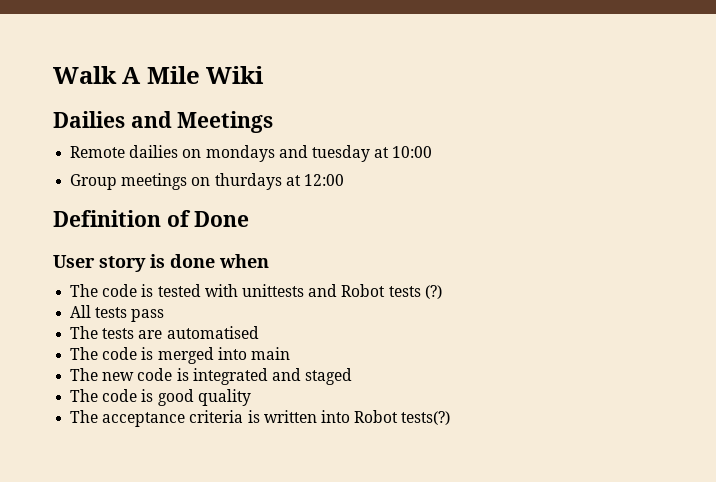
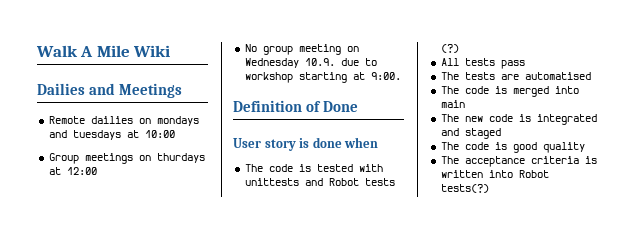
[311,145,370,162] tuesday -> [72,130,121,140] tuesdays
(344, 180) none -> [244,44,359,55] [244,58,377,68] [244,72,401,83] // No group meeting on Wednesday 10.9. due to workshop starting at 9:00.

